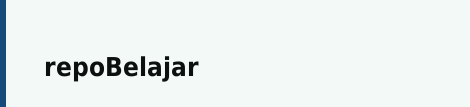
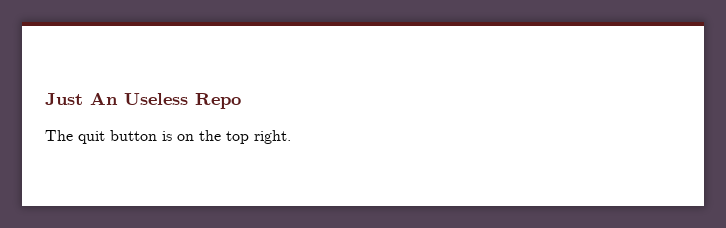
[44,56,199,82] repoBelajar -> [45,92,241,109] [45,130,291,144] Just An Useless Repo // The quit button is on the top right.

